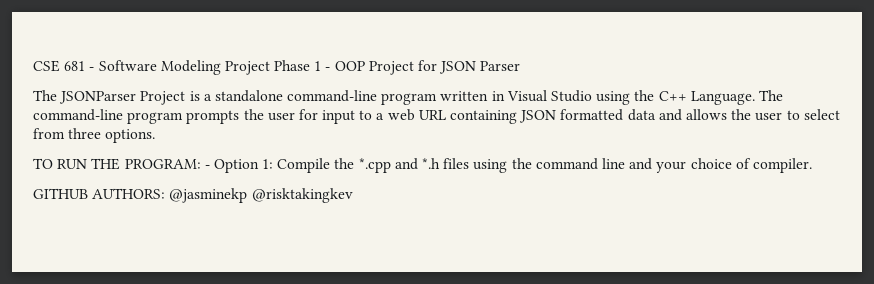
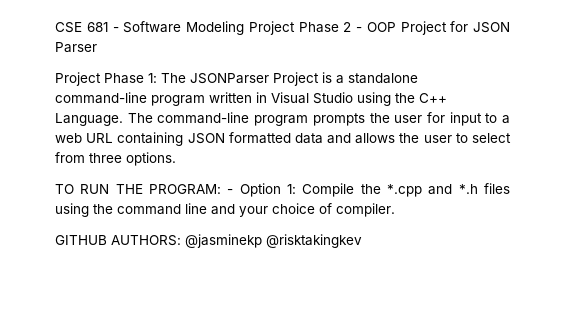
[314,61,322,71] 1 -> [343,22,352,32] 2
(521, 66) none -> [55,72,157,86] Project Phase 1:

